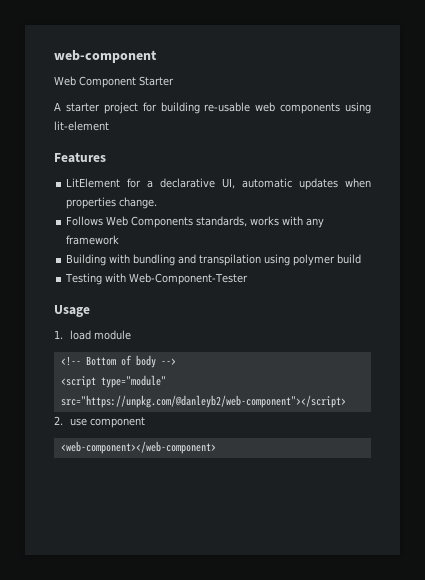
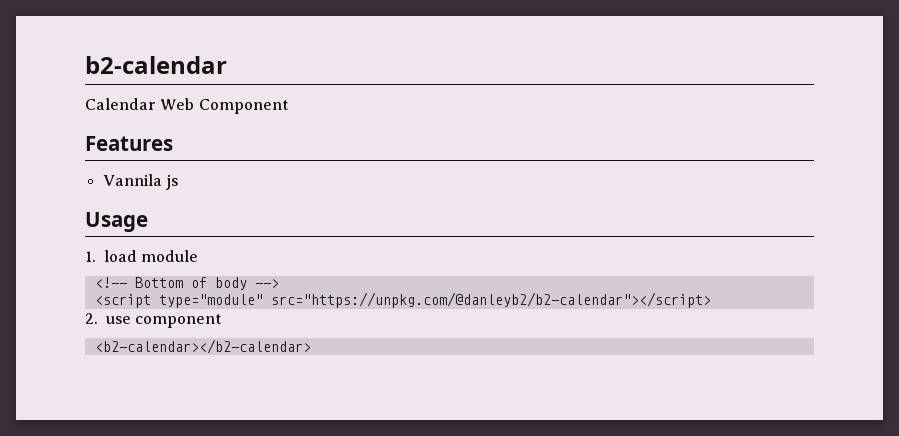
[54,50,157,63] web-component // -> [85,56,227,74] [85,98,156,110] b2-calendar // Calendar
[139,76,174,86] [54,102,371,114] [54,121,109,131] [54,152,106,163] [66,178,371,190] [66,197,158,209] [66,216,325,228] [66,235,120,245] [66,254,362,266] [65,273,249,285] Starter // A starter project for building re-usable web components using lit-element // Features // LitElement for a declarative UI, automatic updates when properties change. // Follows Web Components standards, works with any framework // Building with bundling and transpilation using polymer build // Testing with Web-Component-Tester -> [85,136,173,151] [102,174,178,190] // Features // Vannila js
[60,395,346,408] src="https://unpkg.com/@danleyb2/web-component"></script> -> [270,292,711,308] src="https://unpkg.com/@danleyb2/b2-calendar"></script>
[60,441,216,454] <web-component></web-component> -> [94,339,311,354] <b2-calendar></b2-calendar>

